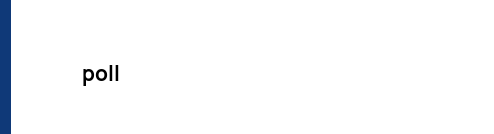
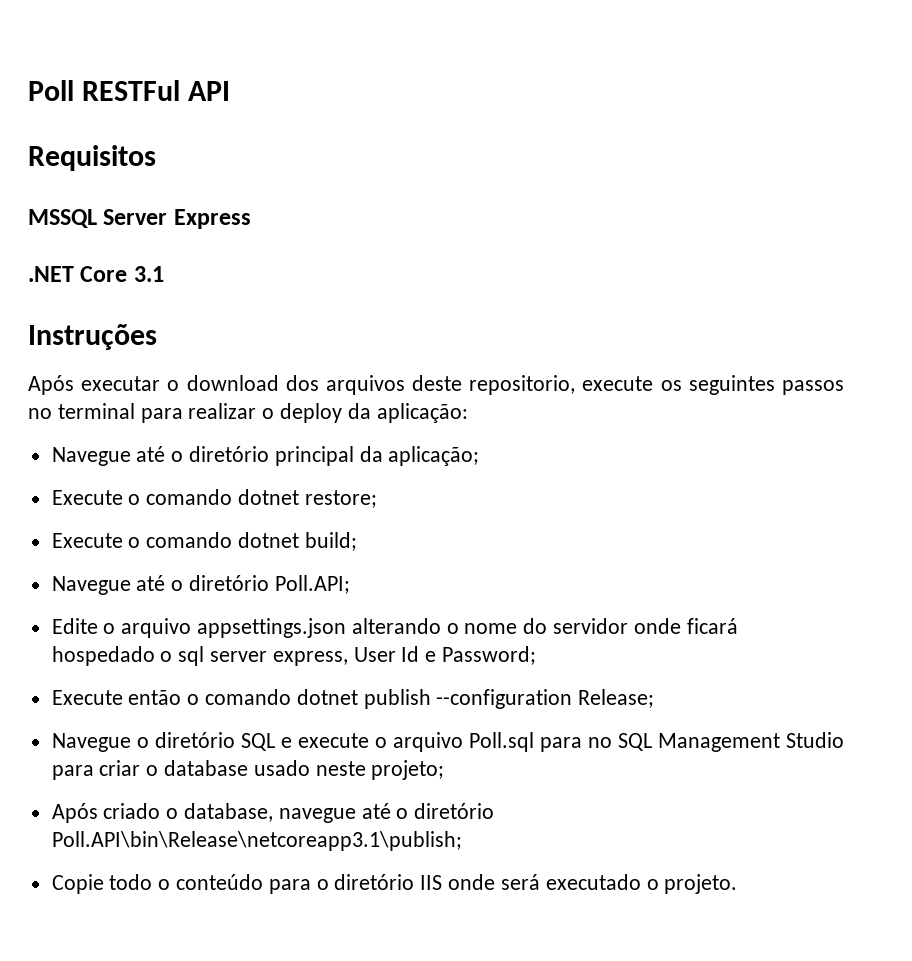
[82,65,120,86] poll -> [28,80,231,101] [28,145,156,171] [28,209,251,229] [28,266,164,282] [28,324,157,350] [28,375,844,395] [28,403,468,423] [51,446,480,466] [51,489,377,508] [51,532,357,551] [51,575,350,595] [51,618,738,638] [51,646,537,666] [51,689,655,709] [51,732,844,752] [51,760,445,780] [51,803,495,823] [51,831,462,851] [51,874,738,894] Poll RESTFul API // Requisitos // MSSQL Server Express // .NET Core 3.1 // Instruções // Após executar o download dos arquivos deste repositorio, execute os seguintes passos no terminal para realizar o deploy da aplicação: // Navegue até o diretório principal da aplicação; // Execute o comando dotnet restore; // Execute o comando dotnet build; // Navegue até o diretório Poll.API; // Edite o arquivo appsettings.json alterando o nome do servidor onde ficará hospedado o sql server express, User Id e Password; // Execute então o comando dotnet publish --configuration Release; // Navegue o diretório SQL e execute o arquivo Poll.sql para no SQL Management Studio para criar o database usado neste projeto; // Após criado o database, navegue até o diretório Poll.API\bin\Release\netcoreapp3.1\publish; // Copie todo o conteúdo para o diretório IIS onde será executado o projeto.

